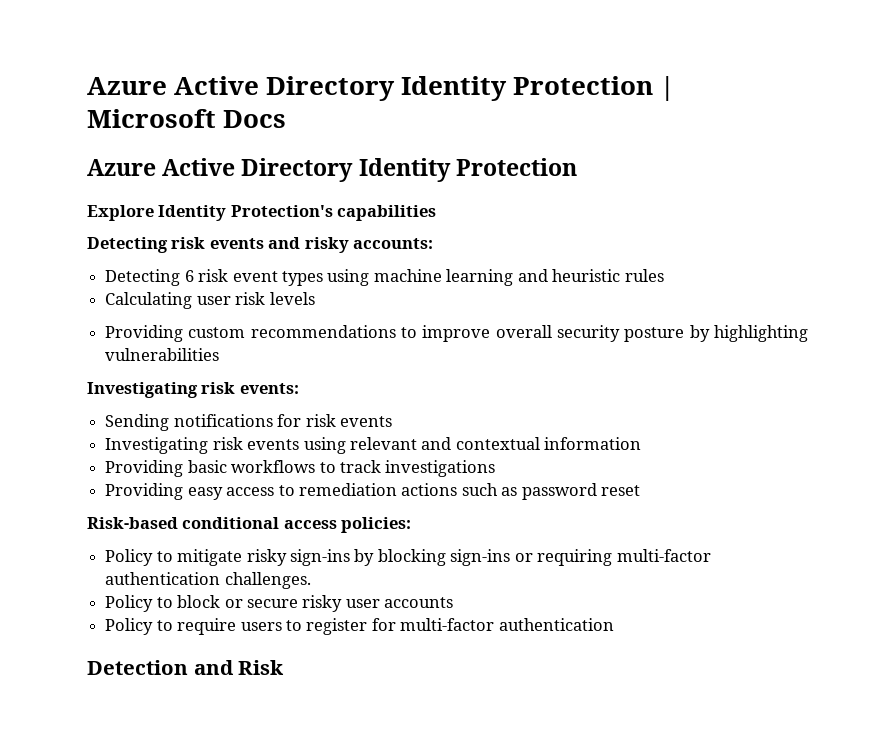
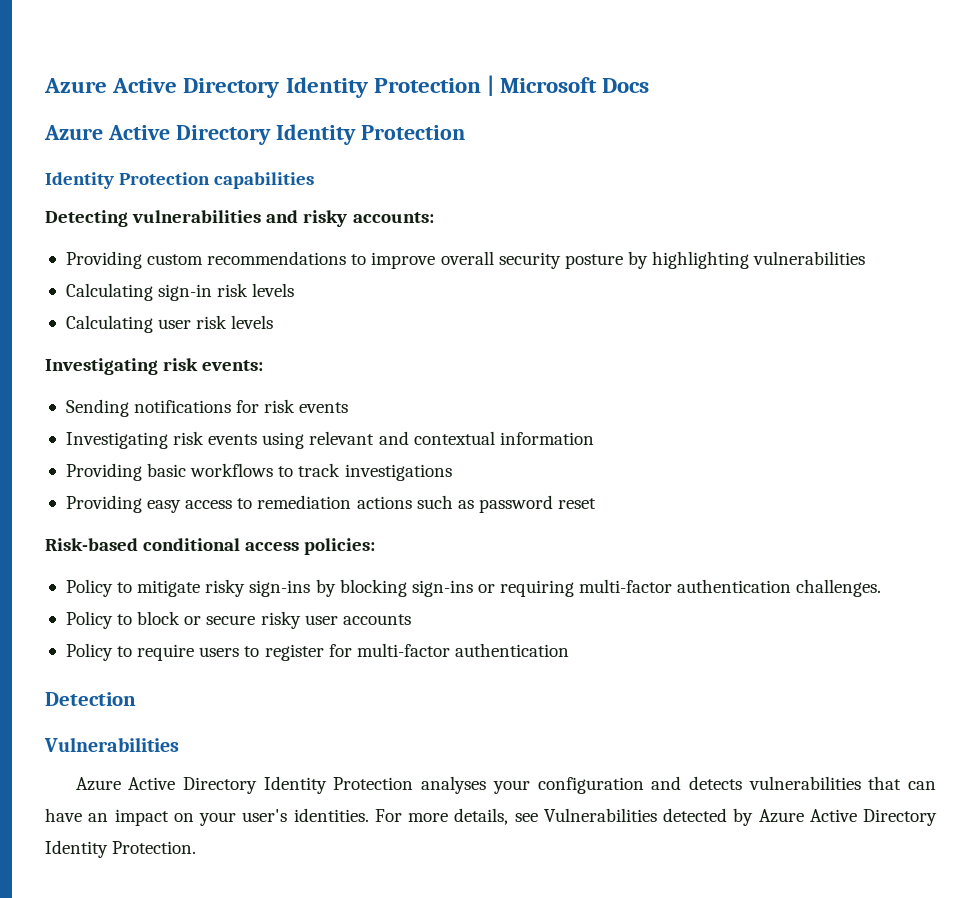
[87,205,333,221] Explore Identity Protection's -> [45,172,211,189] Identity Protection
[171,237,264,249] risk events -> [132,210,262,223] vulnerabilities
[105,269,664,286] [105,292,315,309] // Detecting 6 risk event types using machine learning and heuristic rules // Calculating user risk levels -> (434, 217) none
(220, 354) none -> [65,283,295,301] [65,315,274,333] // Calculating sign-in risk levels // Calculating user risk levels
[193,660,285,675] and Risk -> [44,737,179,752] [75,776,937,794] [45,808,937,826] [45,840,197,858] // Vulnerabilities // Azure Active Directory Identity Protection analyses your configuration and detects vulnerabilities that can have an impact on your user's identities. For more details, see Vulnerabilities detected by Azure Active Directory Identity Protection.

